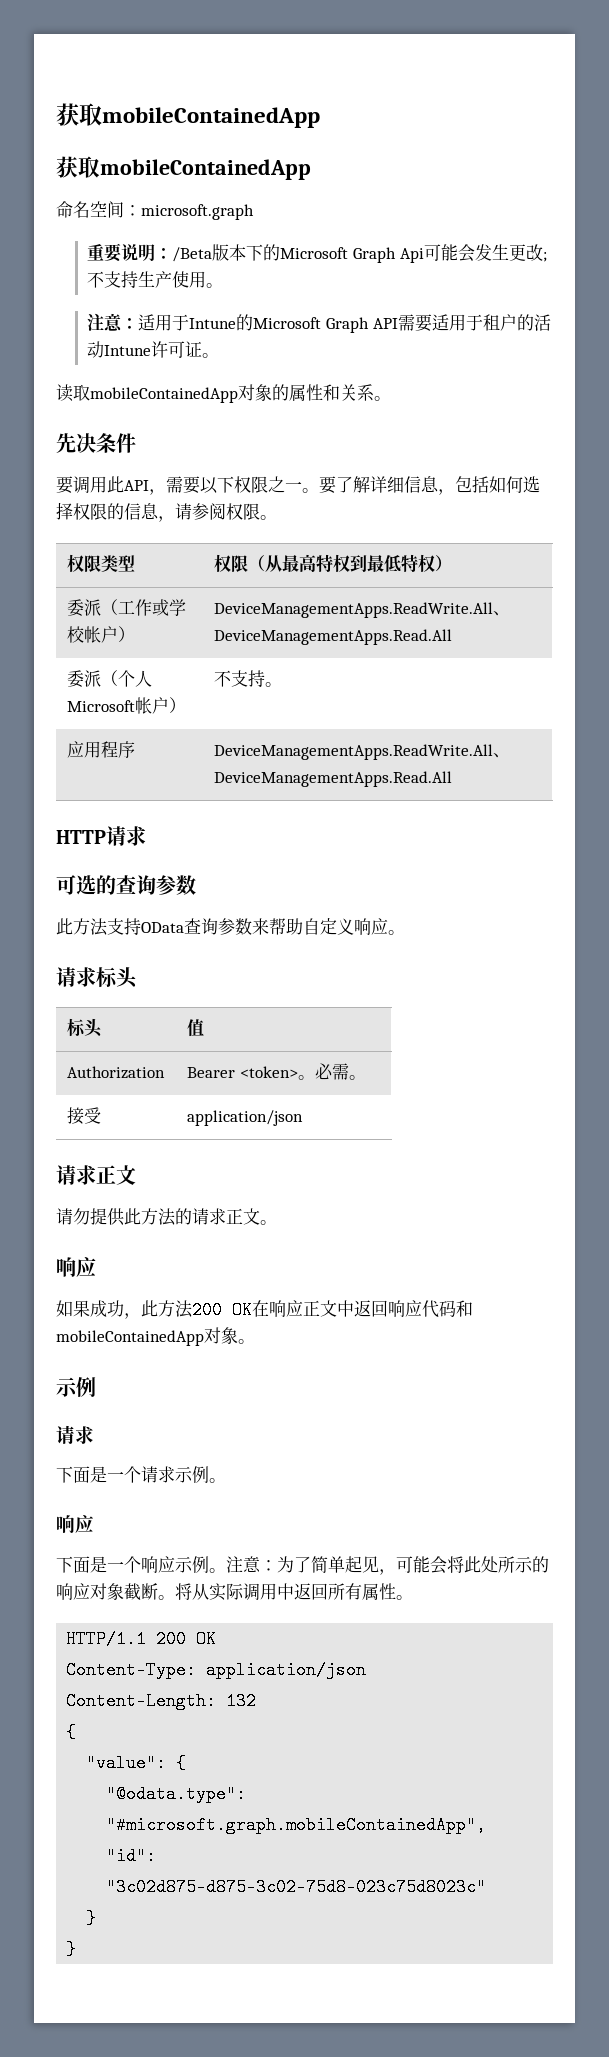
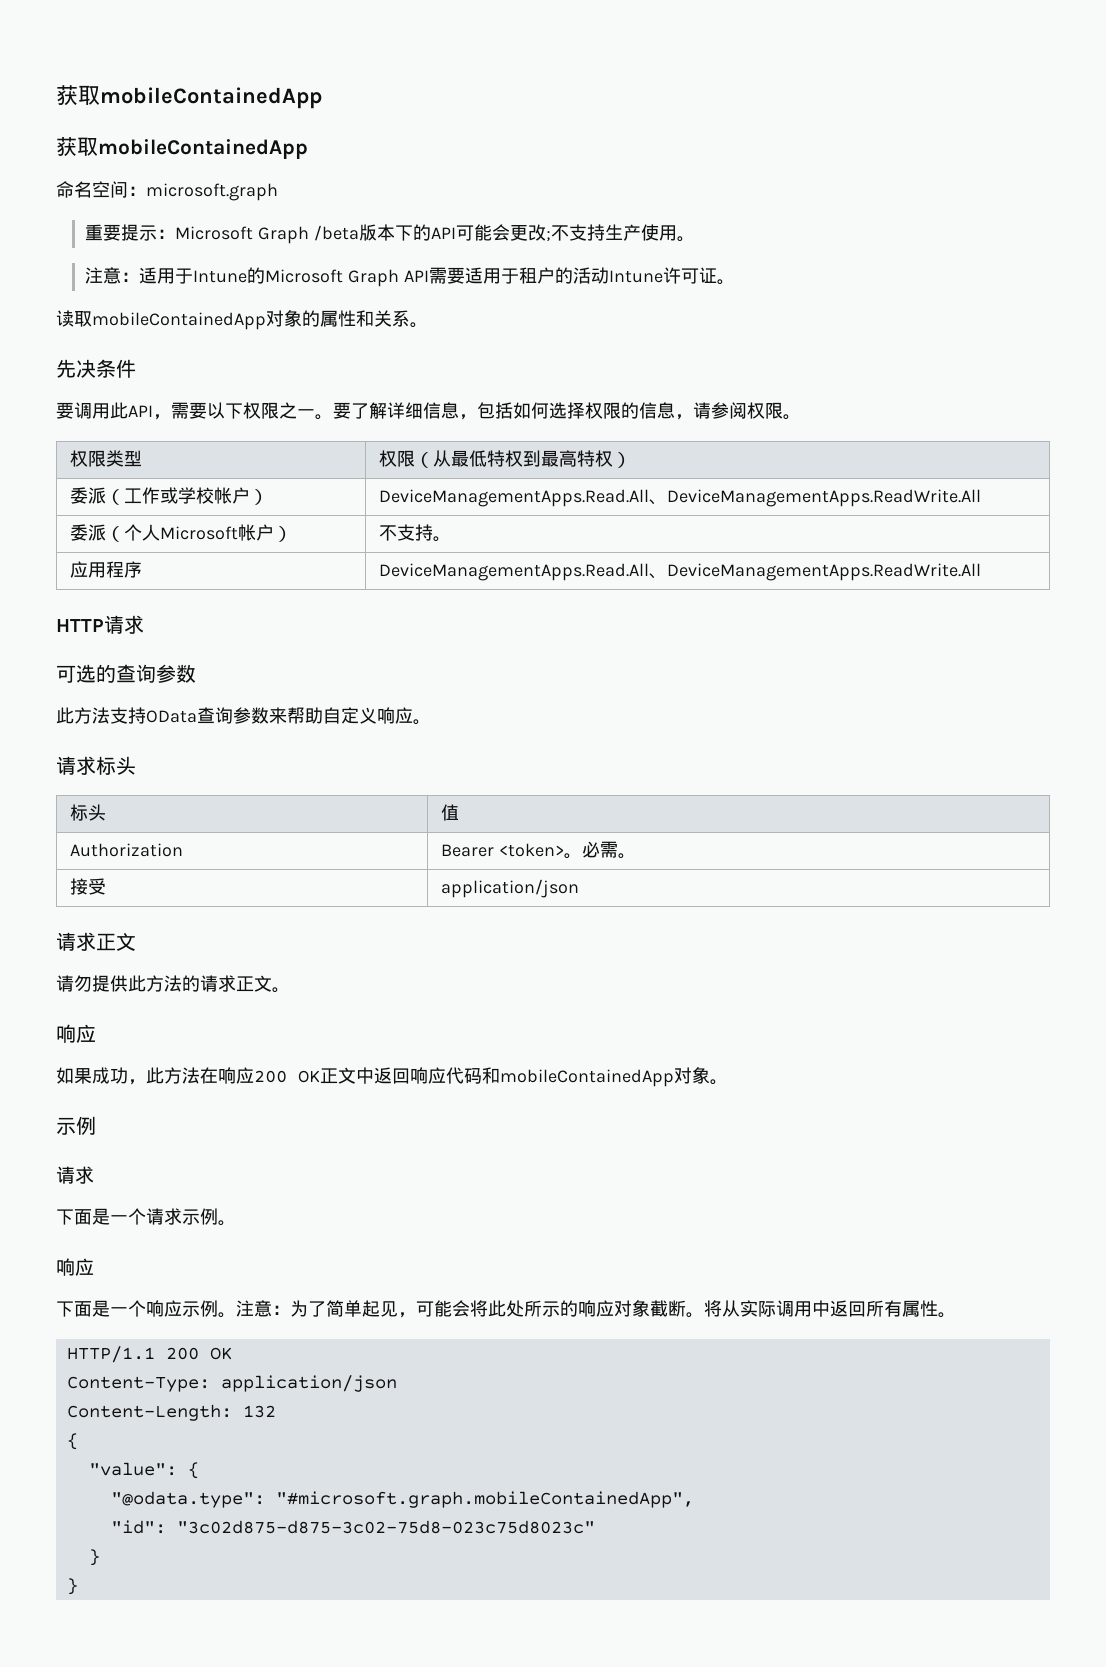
[121,244,509,263] 说明：/Beta版本下的Microsoft Graph Api可能会发生 -> [120,224,510,244] 提示：Microsoft Graph /beta版本下的API可能会
[299,554,317,572] 高 -> [469,450,488,467] 低
[384,555,402,572] 低 -> [559,450,578,467] 高
[214,602,511,618] [214,629,453,645] DeviceManagementApps.ReadWrite.All、DeviceManagementApps.Read.All -> [379,489,982,507] DeviceManagementApps.Read.All、DeviceManagementApps.ReadWrite.All
[214,744,511,760] [214,771,453,787] DeviceManagementApps.ReadWrite.All、DeviceManagementApps.Read.All -> [379,563,982,581] DeviceManagementApps.Read.All、DeviceManagementApps.ReadWrite.All
[192,1300,303,1319] 200 OK在响应 -> [200,1067,320,1084] 在响应200 OK

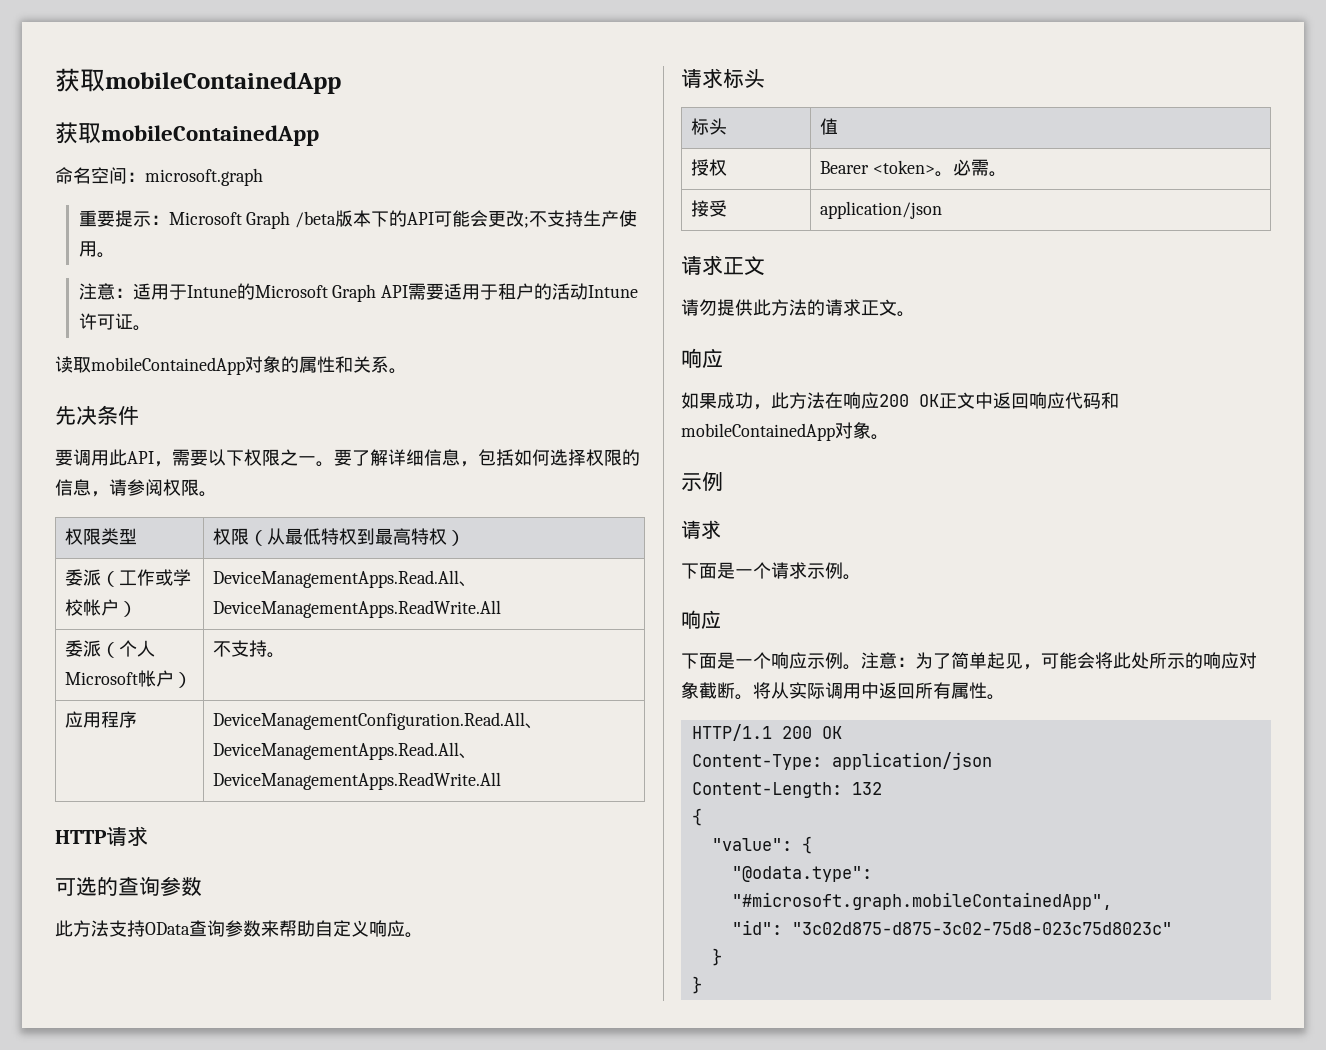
(143, 569) none -> [212,712,543,730] DeviceManagementConfiguration.Read.All、
[70,843,184,857] Authorization -> [690,159,727,176] 授权

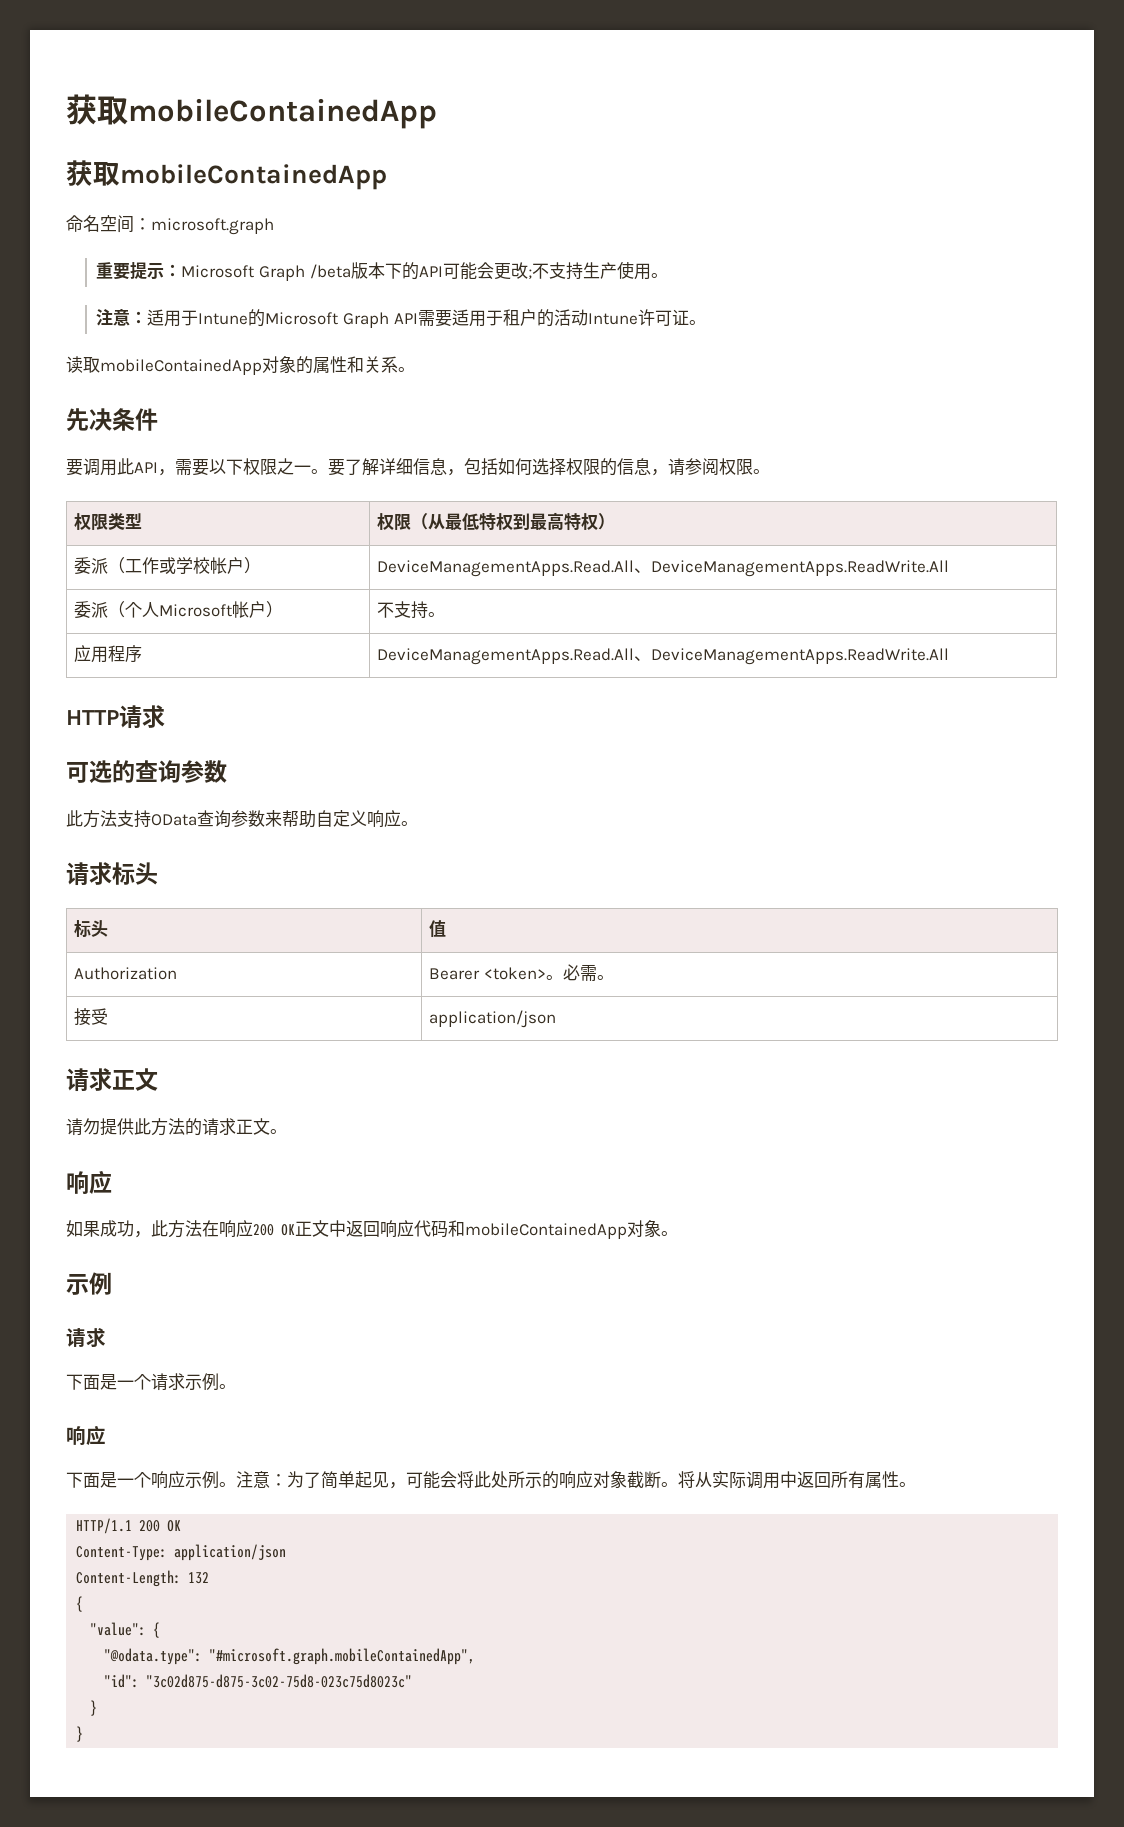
[212,712,543,730] DeviceManagementConfiguration.Read.All、 -> (143, 654) none
[690,159,727,176] 授权 -> [74,967,178,980] Authorization

